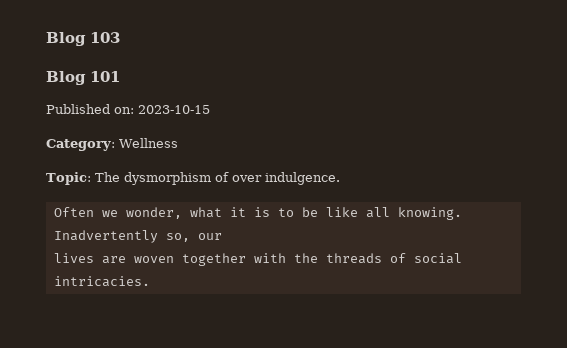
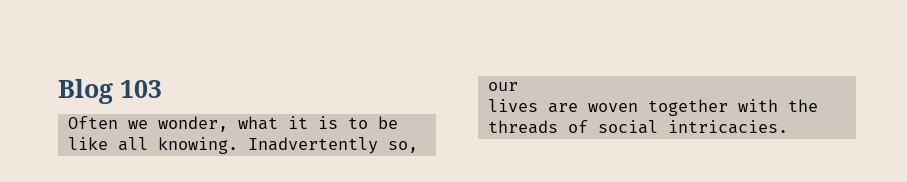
[46,71,120,85] [46,104,210,114] [46,138,178,151] [46,172,340,185] // Blog 101 // Published on: 2023-10-15 // Category: Wellness // Topic: The dysmorphism of over indulgence. -> (162, 89) none

